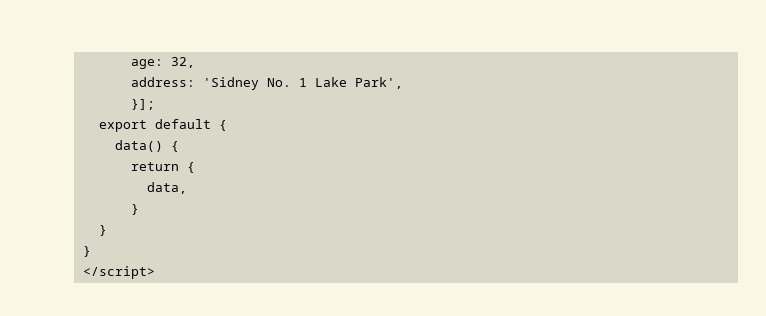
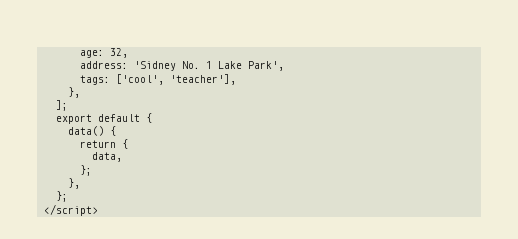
[130,99,155,110] }]; -> [79,74,236,85] [67,87,80,98] [55,100,68,111] tags: ['cool', 'teacher'], // }, // ];
[130,204,139,215] [98,225,107,236] [82,246,91,257] } // } // } -> [79,165,92,176] [67,178,80,189] [55,191,68,202] }; // }, // };

